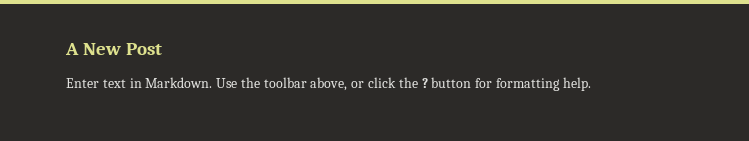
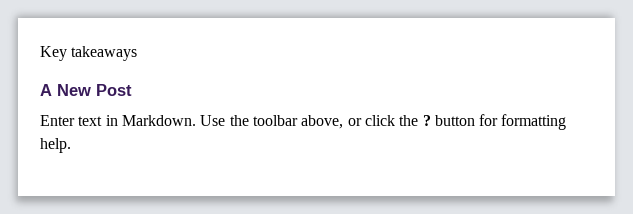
(65, 49) none -> [40,46,138,61] Key takeaways //

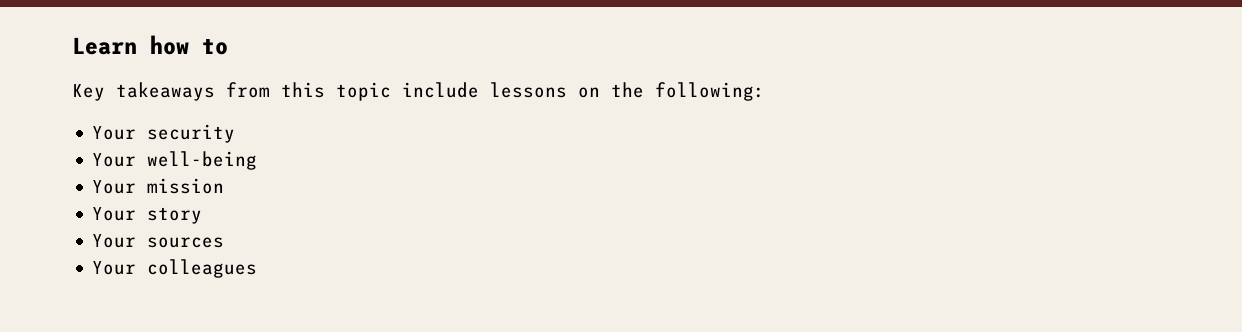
(40, 53) none -> [72,35,228,55] Learn how to //
[40,84,132,96] [40,114,567,130] [40,138,71,153] // A New Post // Enter text in Markdown. Use the toolbar above, or click the ? button for formatting help. -> [226,82,765,101] [92,124,236,143] [92,151,258,170] [92,178,225,194] [92,207,203,224] [92,234,225,248] [92,259,258,278] from this topic include lessons on the following: // Your security // Your well-being // Your mission // Your story // Your sources // Your colleagues

